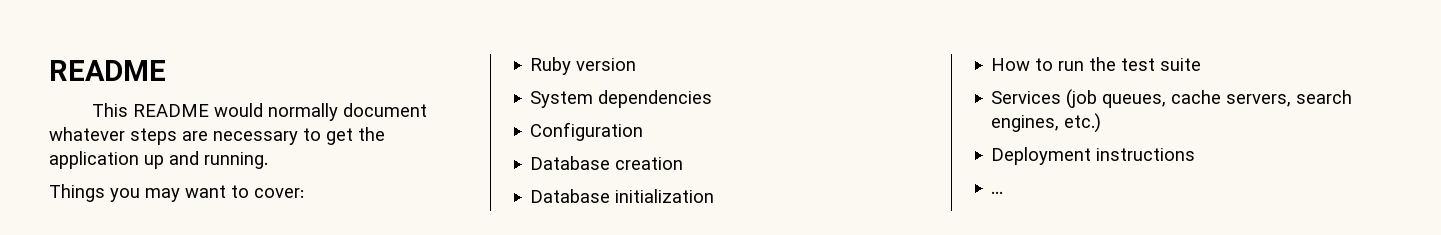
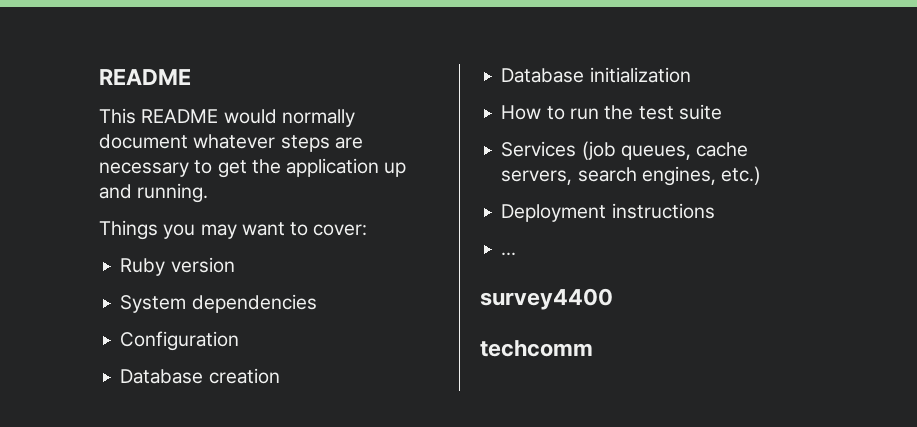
(1004, 192) none -> [480,288,613,310] [480,340,593,357] // survey4400 // techcomm

